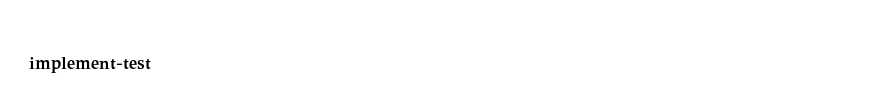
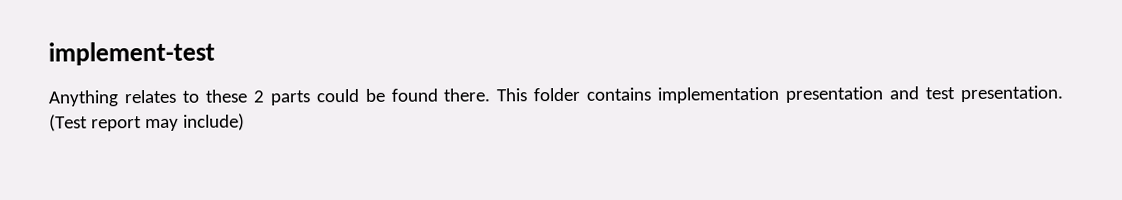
(151, 65) none -> [48,85,1065,107] [49,113,245,132] // Anything relates to these 2 parts could be found there. This folder contains implementation presentation and test presentation. (Test report may include)

